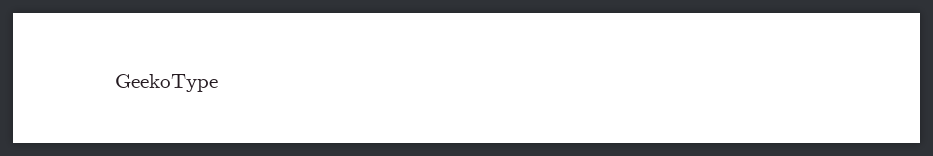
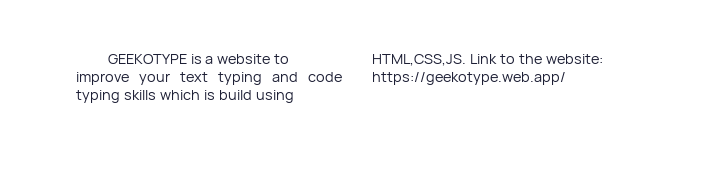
[115,74,218,92] GeekoType -> [107,54,290,64] [76,72,342,85] [76,90,294,103] [372,54,603,66] [372,72,566,85] GEEKOTYPE is a website to improve your text typing and code typing skills which is build using HTML,CSS,JS. Link to the website: https://geekotype.web.app/

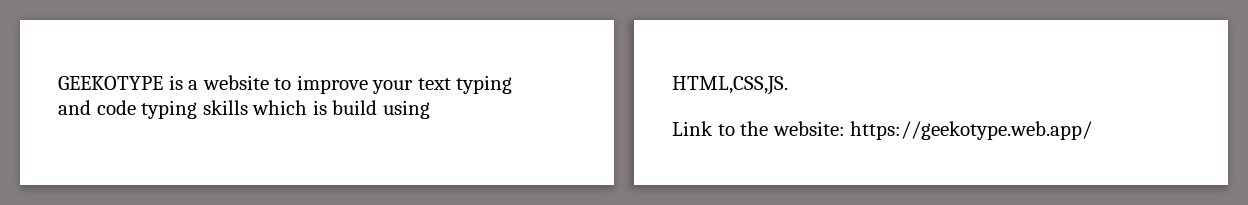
(466, 60) none -> (788, 85) //

